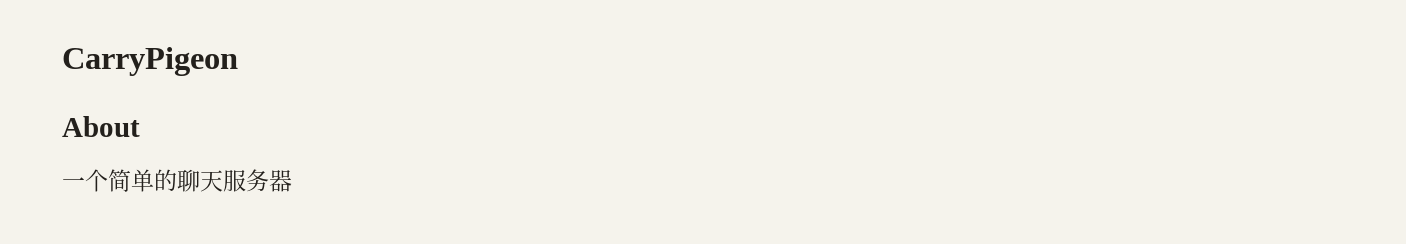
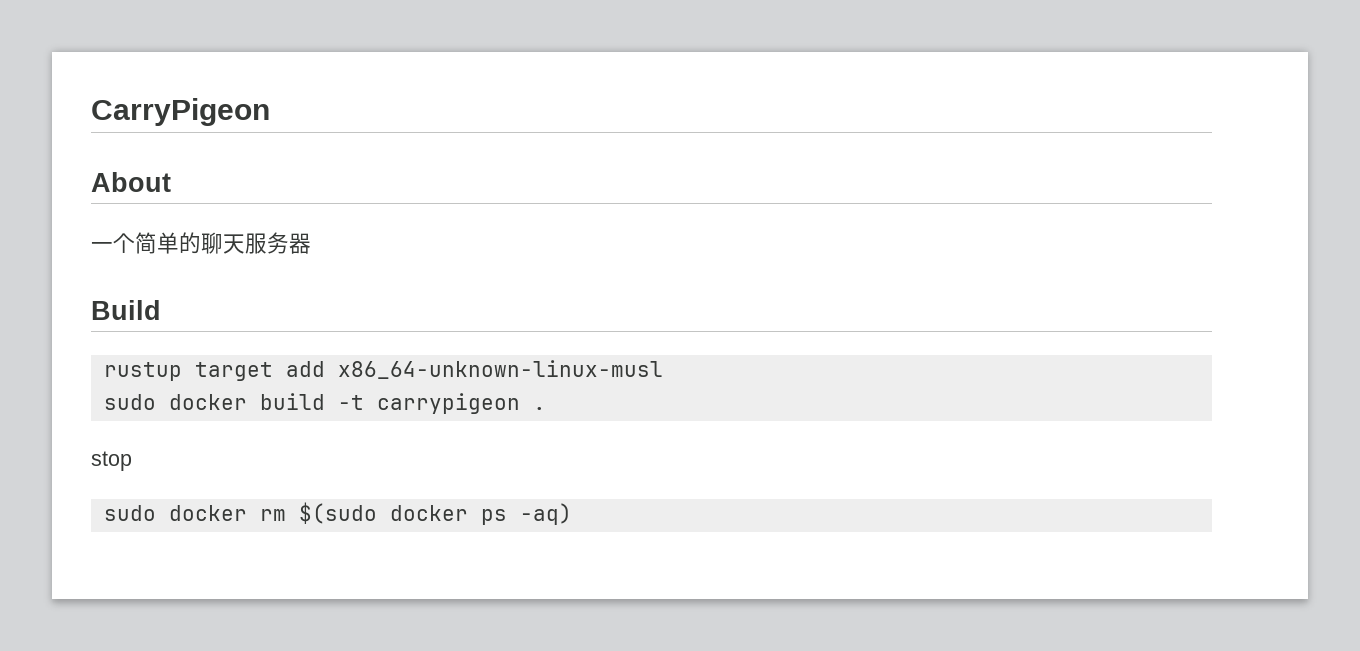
(292, 181) none -> [91,300,161,320] [103,360,663,381] [103,393,546,414] [91,451,132,471] [103,502,572,525] // Build // rustup target add x86_64-unknown-linux-musl // sudo docker build -t carrypigeon . // stop // sudo docker rm $(sudo docker ps -aq)

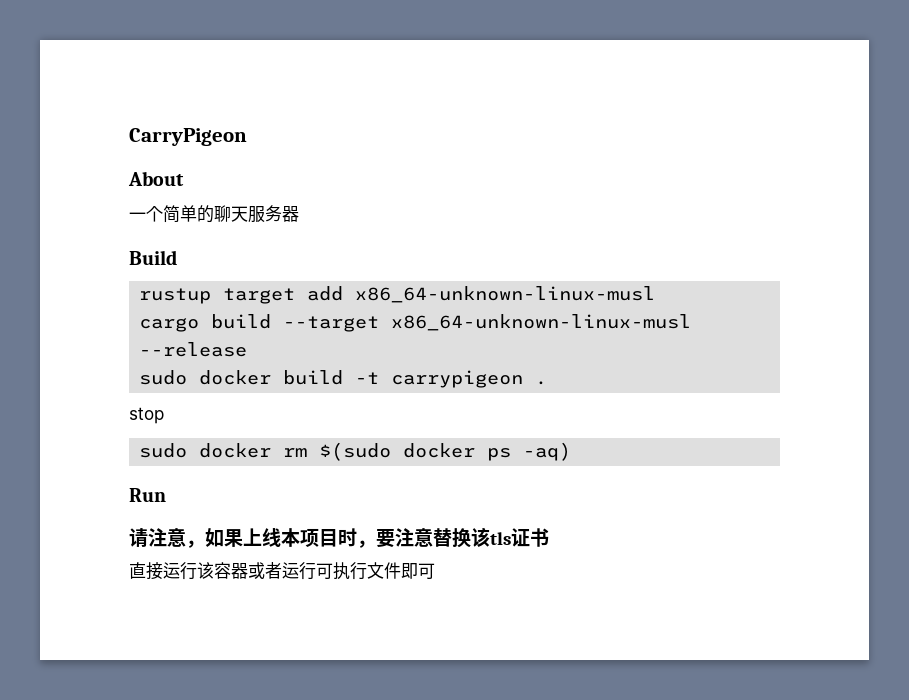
(663, 369) none -> [139,314,692,332] [139,342,248,357] // cargo build --target x86_64-unknown-linux-musl --release
(572, 514) none -> [129,488,166,502] [129,527,549,548] [129,562,435,580] // Run // 请注意，如果上线本项目时，要注意替换该tls证书 // 直接运行该容器或者运行可执行文件即可

